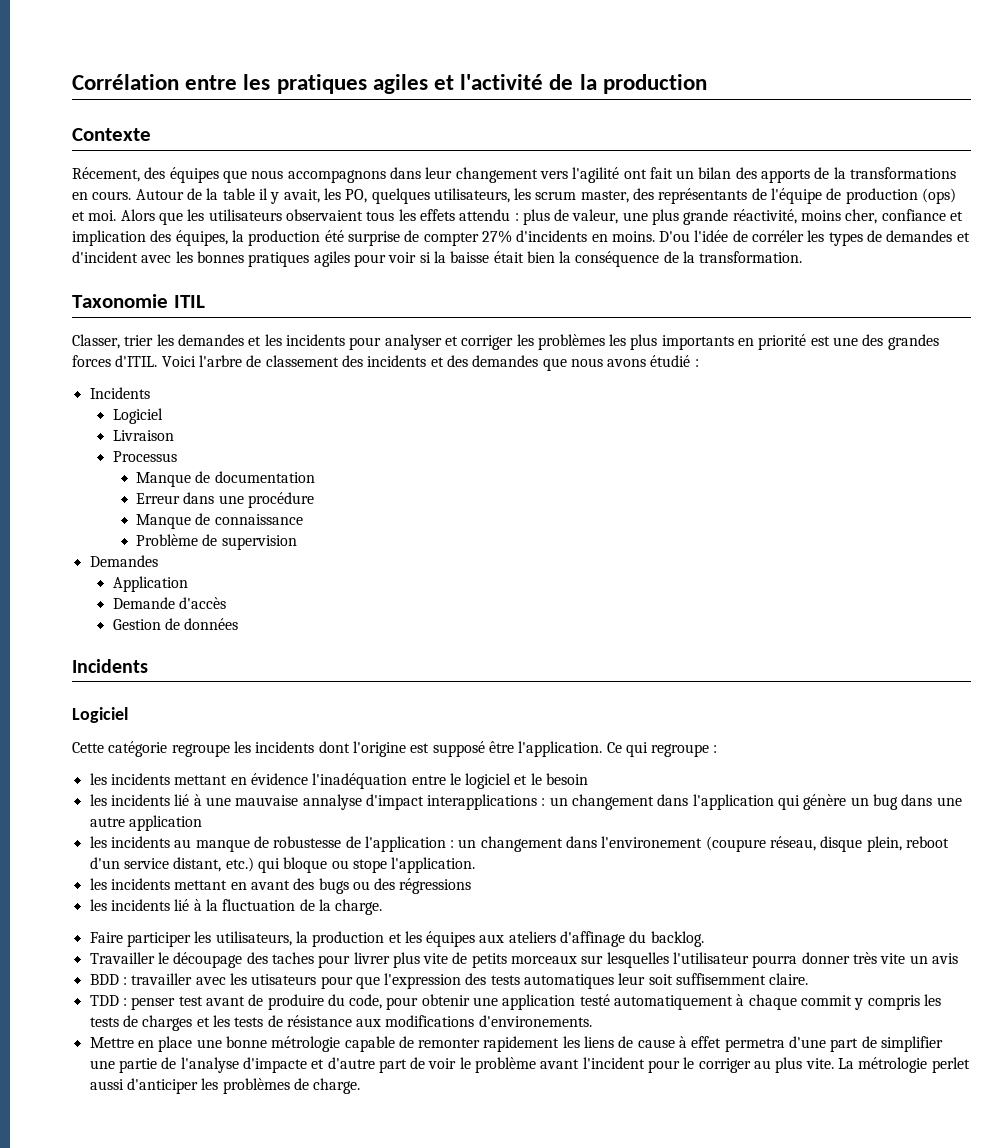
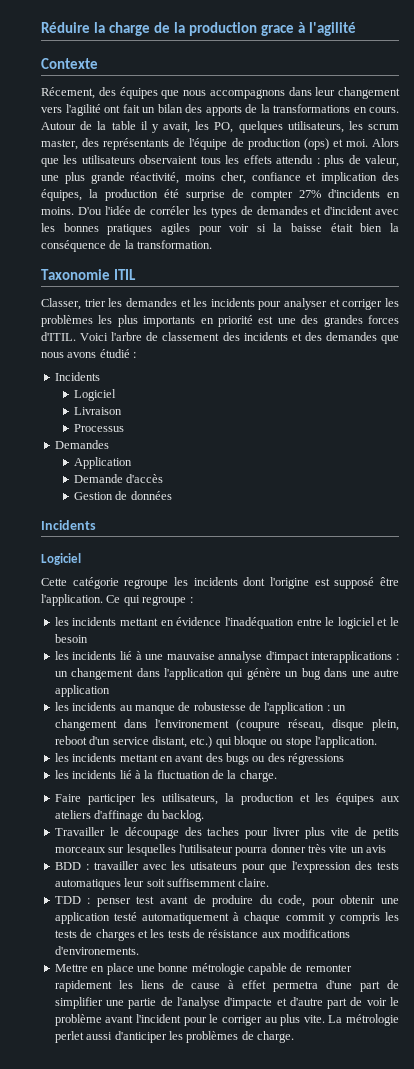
[72,74,544,94] Corrélation entre les pratiques agiles et l'activité -> [41,22,151,36] Réduire la charge
(707, 84) none -> [261,22,357,36] grace à l'agilité
[135,471,315,487] [135,492,314,508] [135,513,303,529] [135,534,297,550] // Manque de documentation // Erreur dans une procédure // Manque de connaissance // Problème de supervision -> (125, 428) none

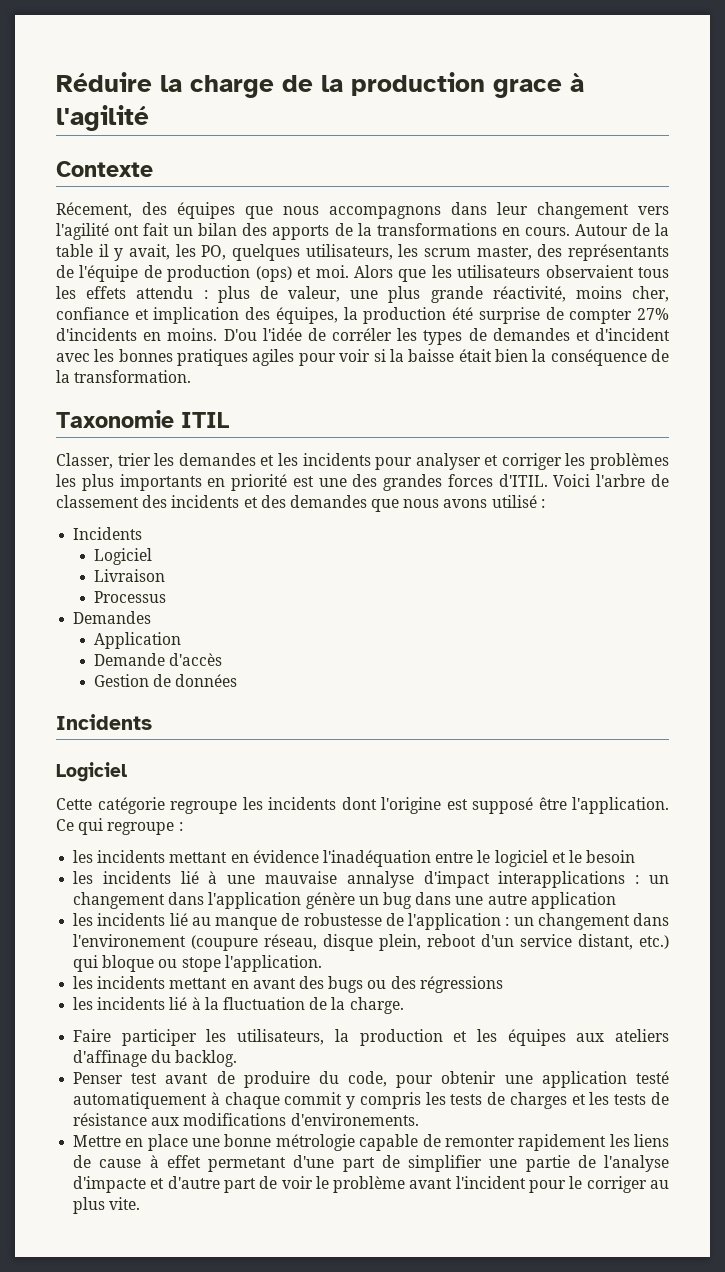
[99,349,130,358] étudié -> [491,495,537,508] utilisé
[227,669,244,680] qui -> (302, 900) none
(117, 706) none -> [169,913,188,926] lié
[54,827,400,839] [54,844,387,856] [54,861,400,873] [54,878,270,890] [54,896,131,907] Travailler le découpage des taches pour livrer plus vite de petits morceaux sur lesquelles l'utilisateur pourra donner très vite un avis // BDD : travailler avec les utisateurs pour que l'expression des tests automatiques leur soit suffisemment claire. // TDD : penser -> [73,1072,124,1084] Penser
[273,981,319,992] permetra -> [208,1157,287,1172] permetant
[328,1014,399,1026] [54,1031,294,1043] La métrologie perlet aussi d'anticiper les problèmes de charge. -> (141, 1203) none

